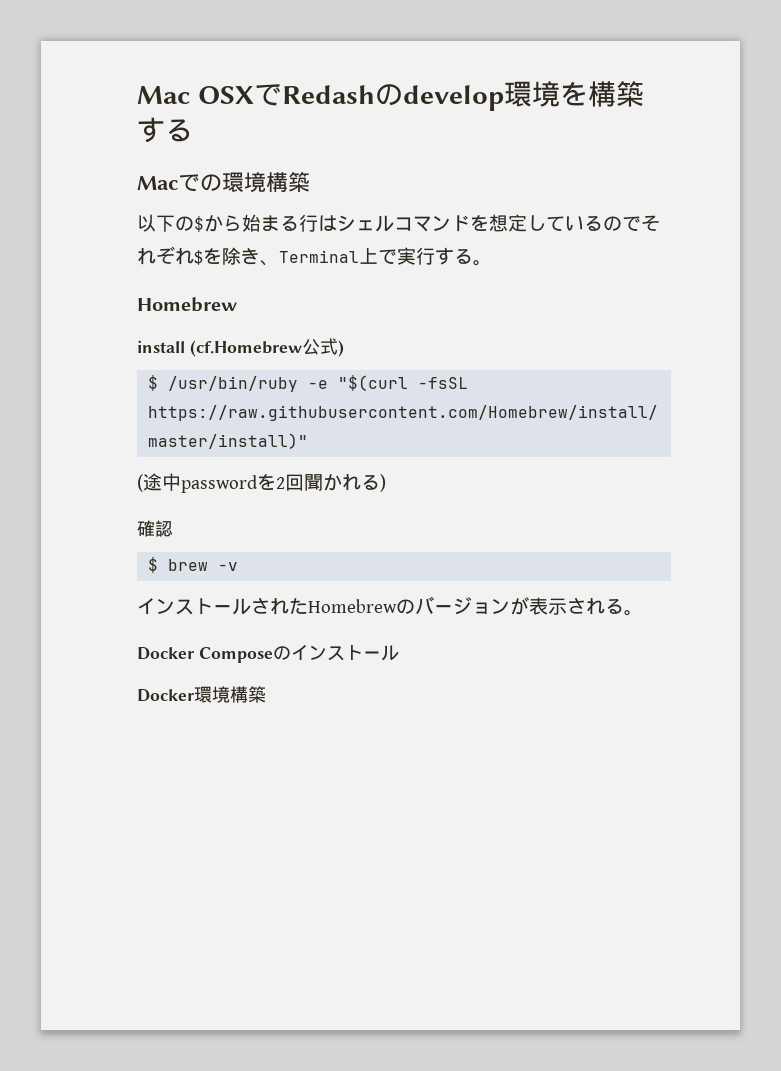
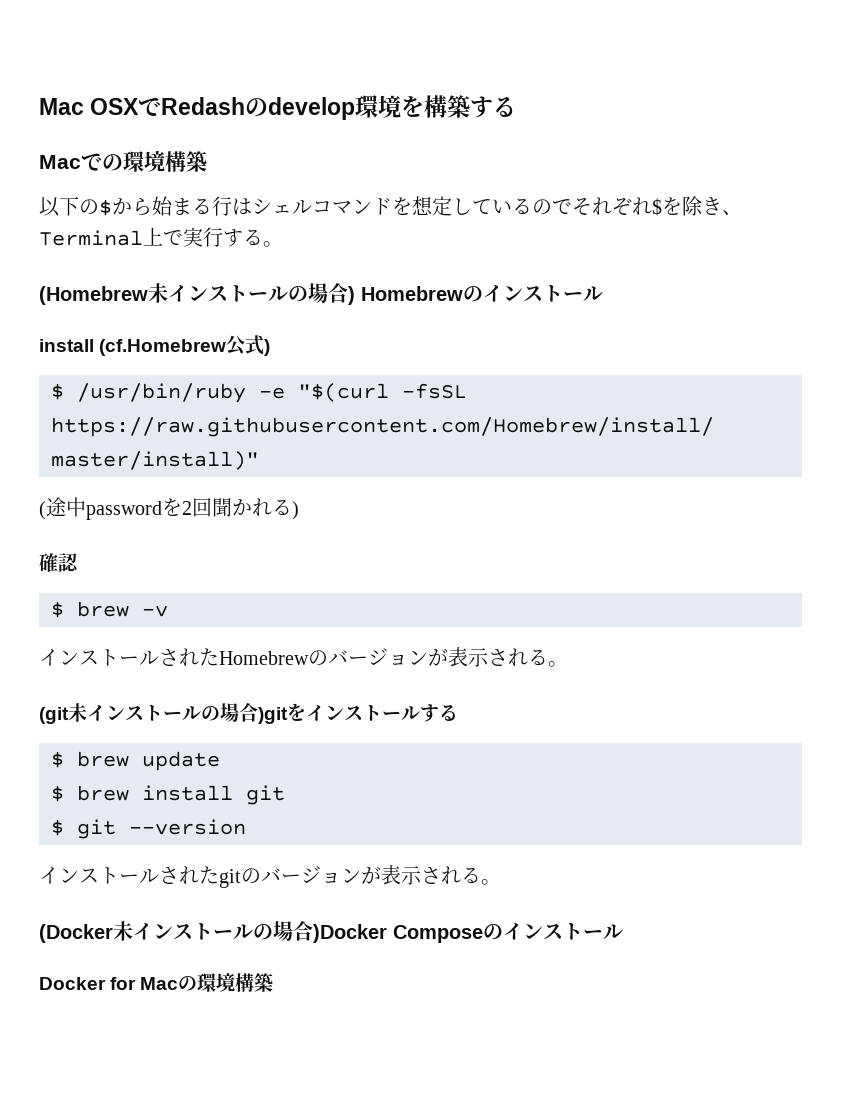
[137,297,237,312] Homebrew -> [39,283,603,305] (Homebrew未インストールの場合) Homebrewのインストール
[137,647,195,660] Docker -> [39,703,458,724] [51,751,220,771] [51,785,285,805] [51,819,246,839] [39,865,501,888] [39,921,387,943] (git未インストールの場合)gitをインストールする // $ brew update // $ brew install git // $ git --version // インストールされたgitのバージョンが表示される。 // (Docker未インストールの場合)Docker
(195, 695) none -> [110,976,198,991] for Macの

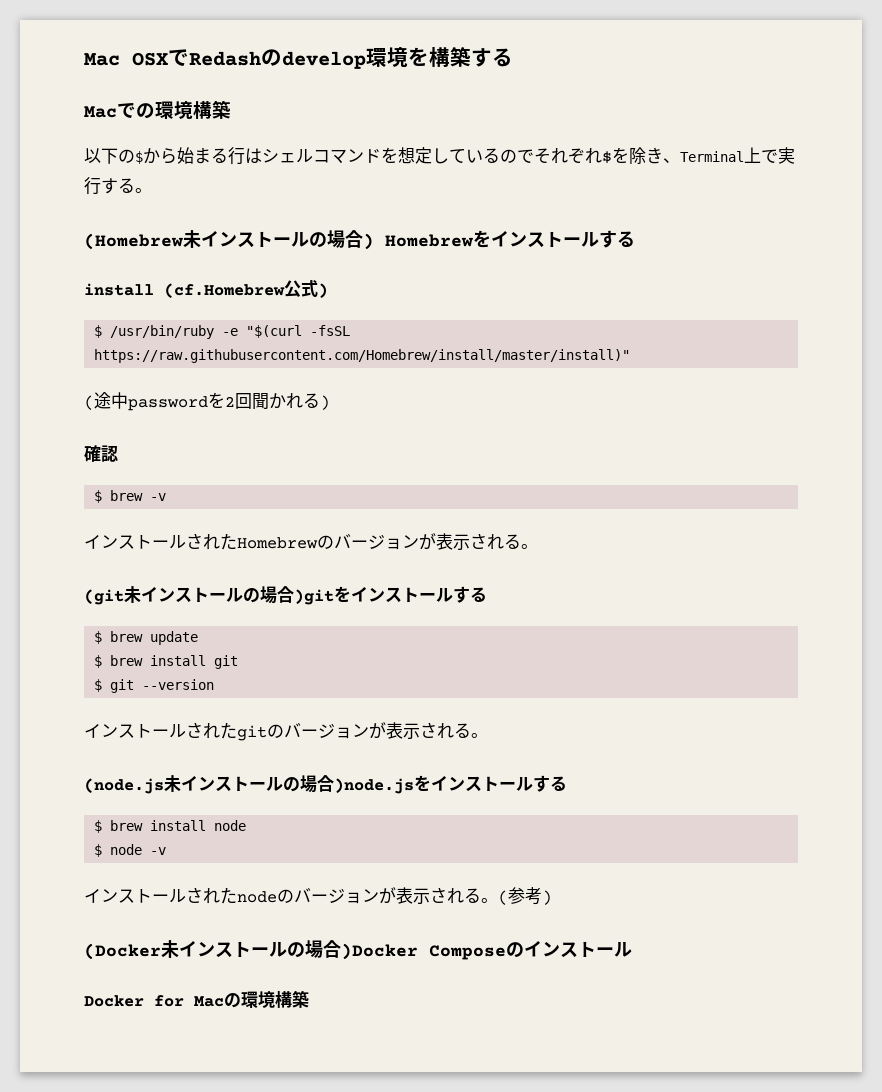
[463,284,603,302] のインストール -> [473,230,635,248] をインストールする
(501, 882) none -> [84,775,567,794] [94,820,247,833] [94,844,167,857] [84,887,552,905] // (node.js未インストールの場合)node.jsをインストールする // $ brew install node // $ node -v // インストールされたnodeのバージョンが表示される。(参考)

